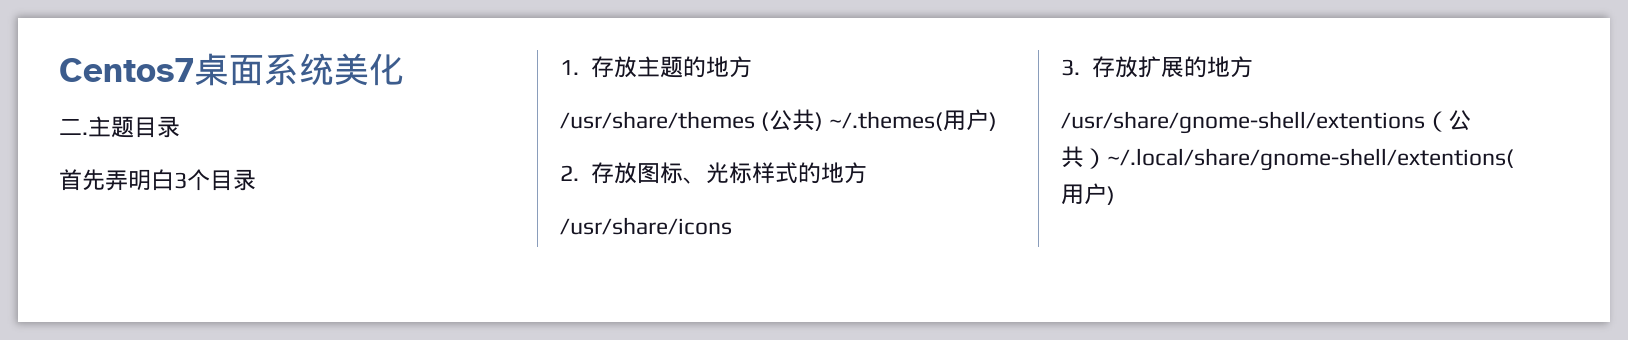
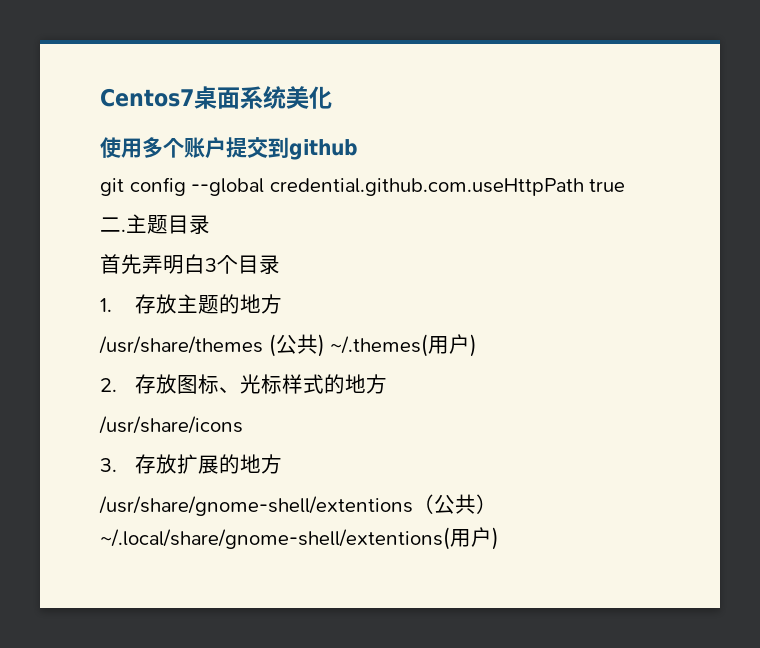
(404, 69) none -> [100,137,358,160] [100,177,626,196] // 使用多个账户提交到github // git config --global credential.github.com.useHttpPath true

